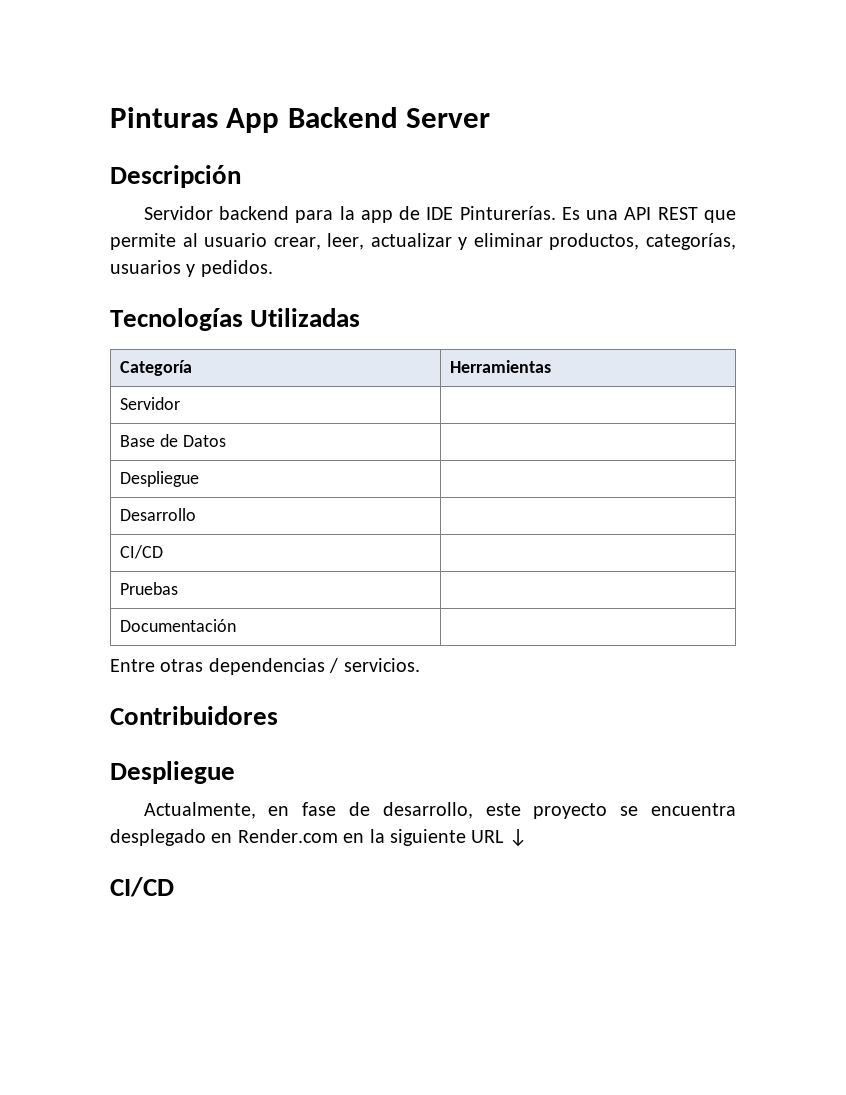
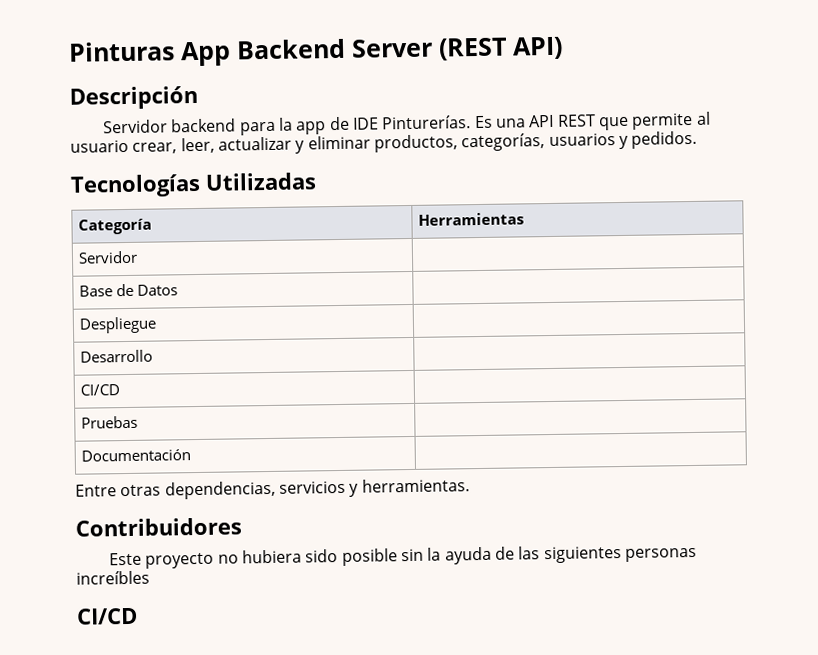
(491, 118) none -> [438,36,563,61] (REST API)
[208,658,420,675] [110,706,278,725] [110,761,235,784] [143,802,736,819] [110,829,527,847] dependencias / servicios. // Contribuidores // Despliegue // Actualmente, en fase de desarrollo, este proyecto se encuentra desplegado en Render.com en la siguiente URL ↓ -> [164,478,470,500] [75,517,242,537] [109,546,697,569] [76,570,150,585] dependencias, servicios y herramientas. // Contribuidores // Este proyecto no hubiera sido posible sin la ayuda de las siguientes personas increíbles

